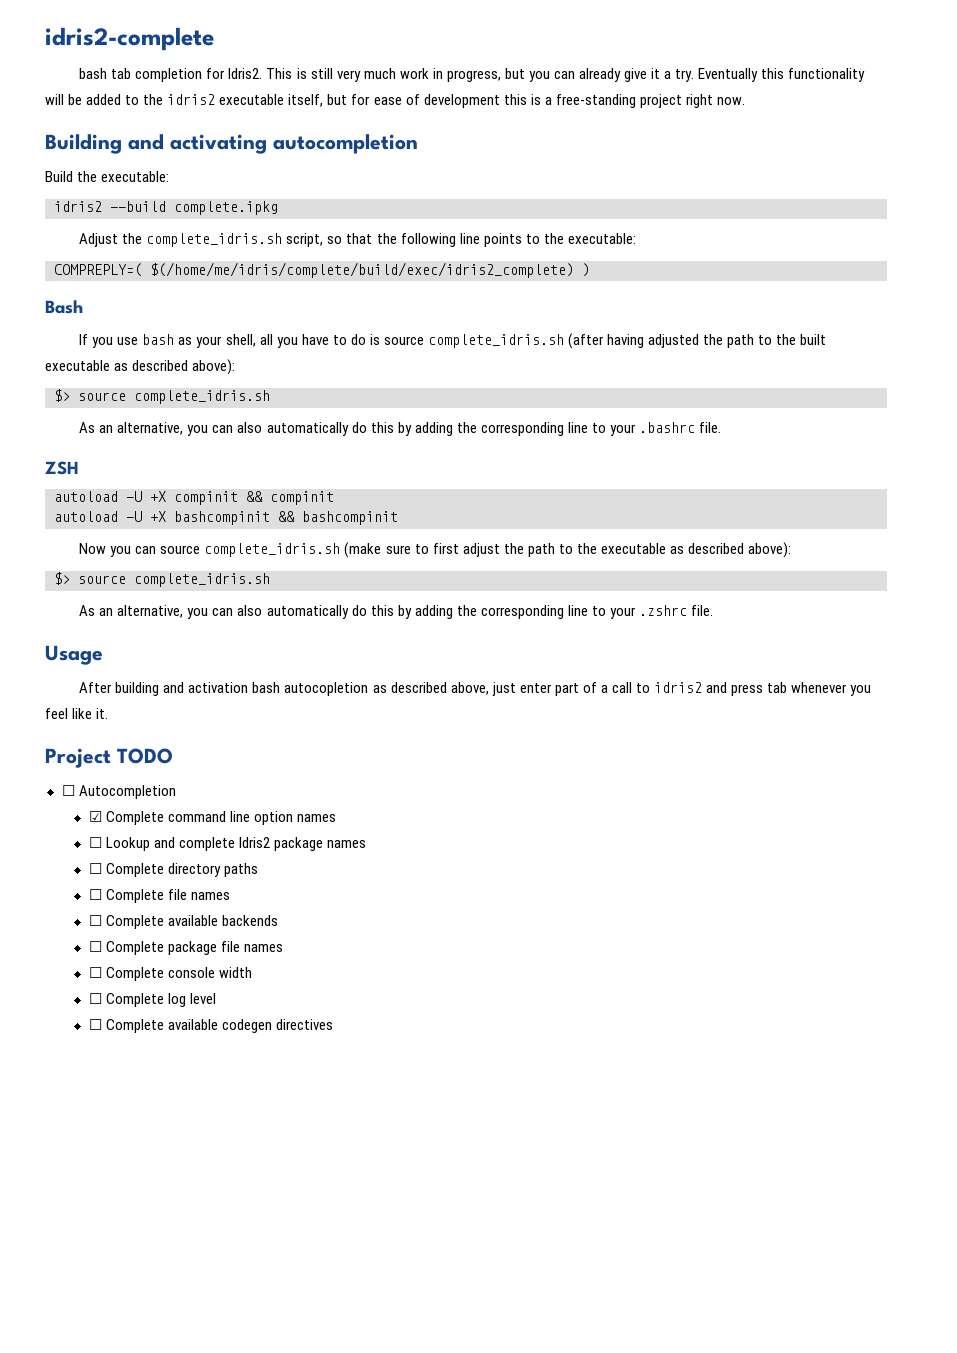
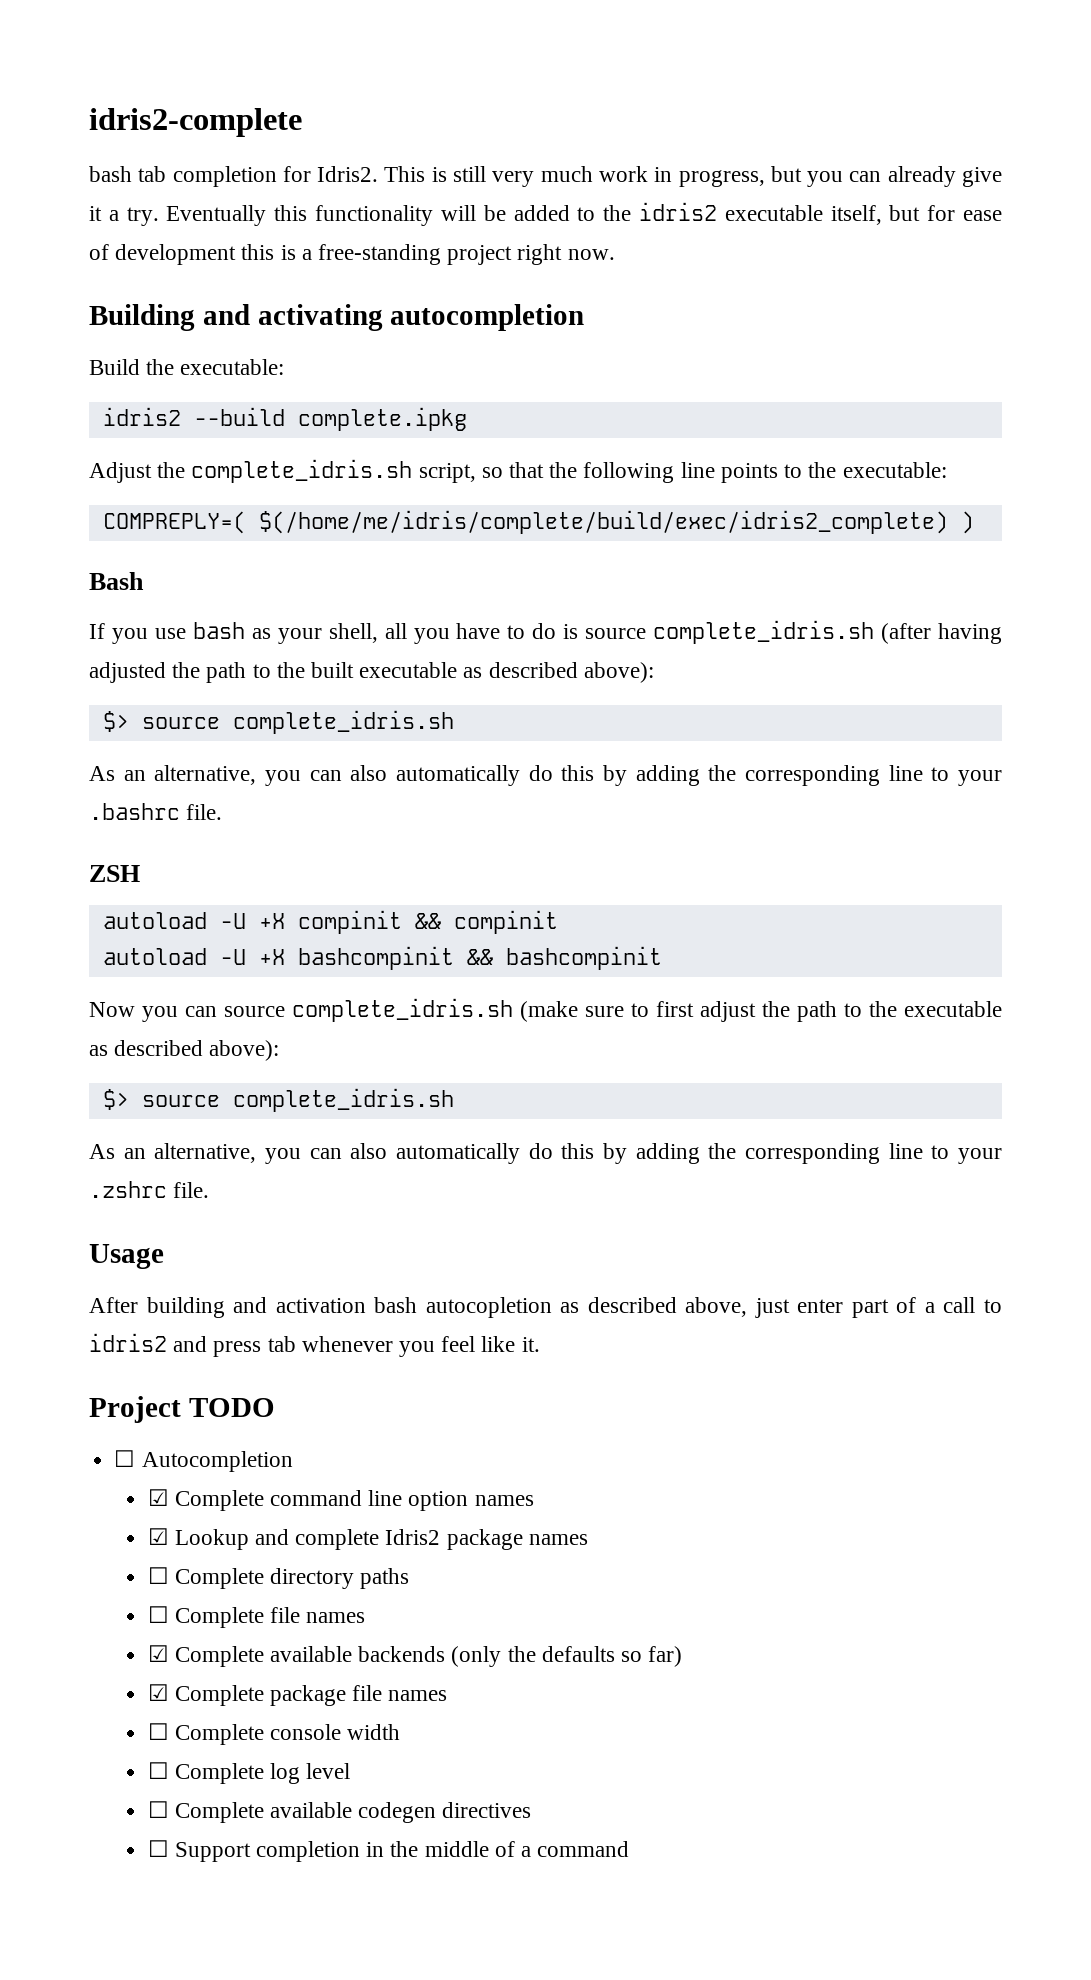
[88,837,102,848] ☐ -> [147,1528,169,1545] ☑
[88,915,102,926] ☐ -> [147,1645,169,1662] ☑
[88,941,102,952] // ☐ -> [451,1646,683,1667] [147,1684,169,1701] (only the defaults so far) // ☑
(333, 1024) none -> [147,1840,630,1862] // ☐ Support completion in the middle of a command

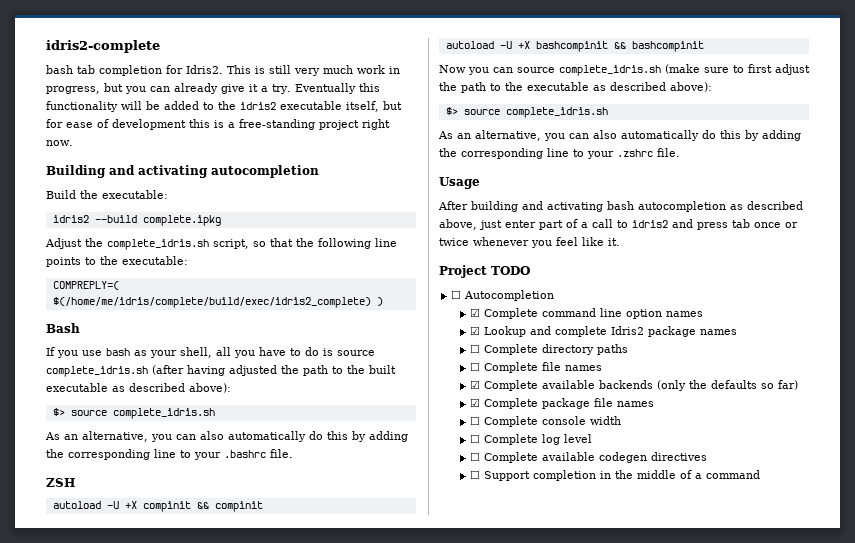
[275,1297,552,1318] activation bash autocopletion -> [547,201,726,212] activating bash autocompletion
(296, 1344) none -> [754,222,798,228] [439,238,469,246] once or twice

